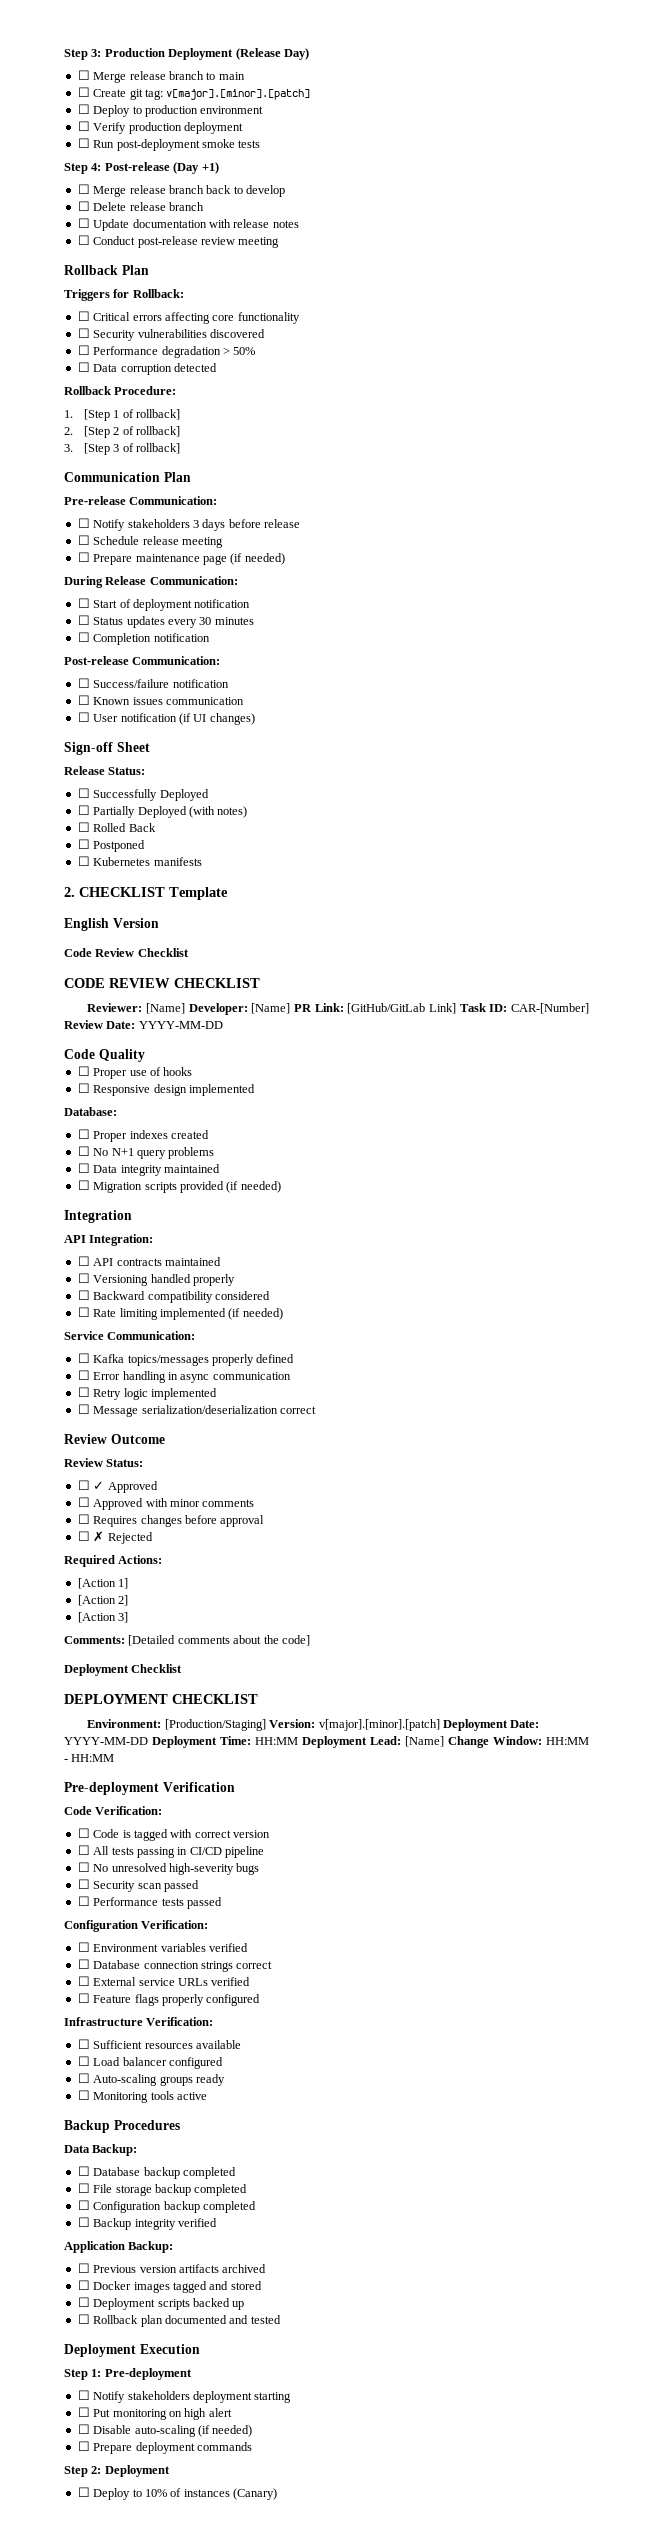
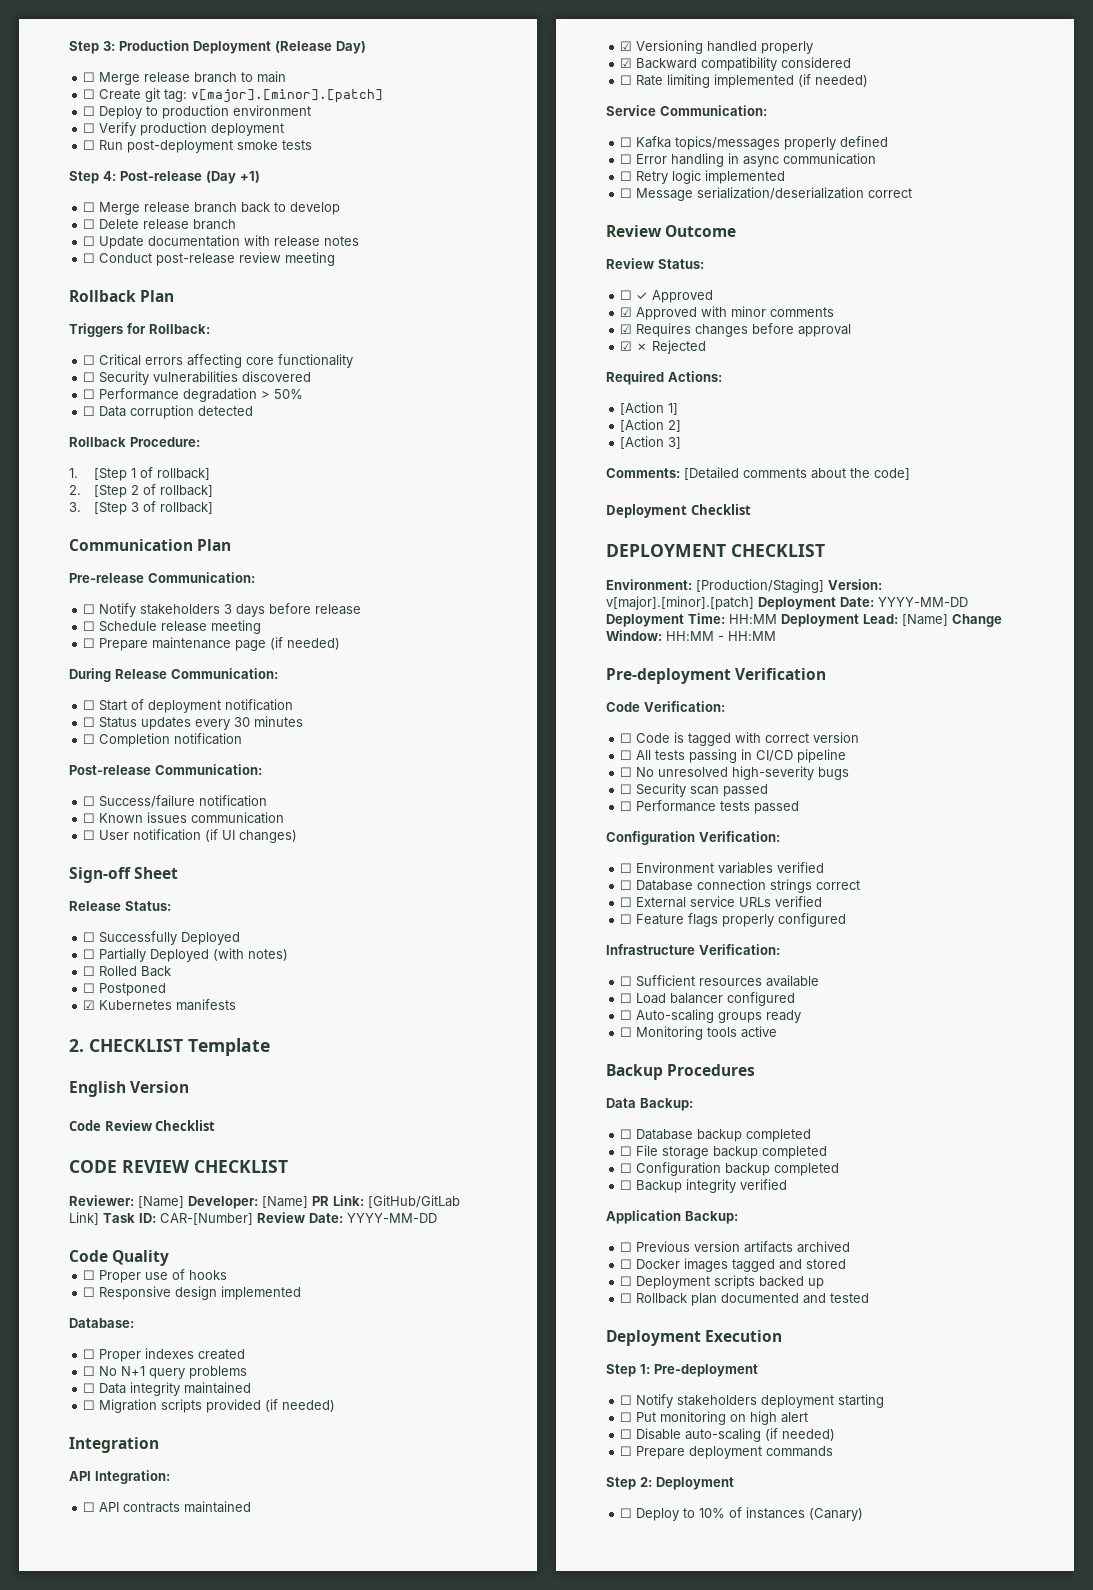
[77,856,90,866] ☐ -> [83,1000,96,1010] ☑
[77,1273,90,1283] ☐ -> [620,41,633,51] ☑
[77,1290,90,1300] ☐ -> [620,58,633,68] ☑
[77,1497,90,1507] ☐ -> [620,307,633,317] ☑
[77,1514,90,1524] ☐ -> [620,324,633,334] ☑
[77,1531,90,1541] ☐ -> [620,341,633,351] ☑

